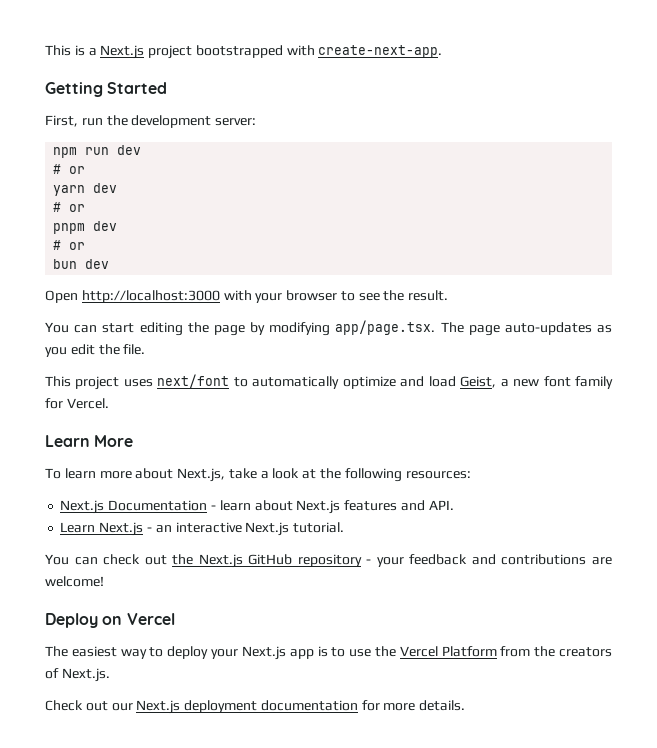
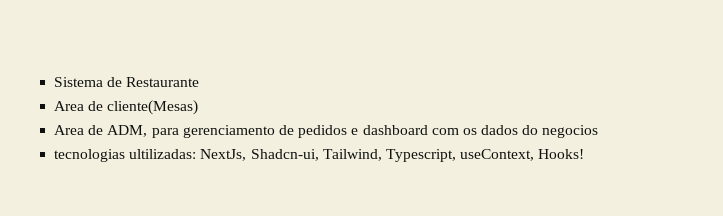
[45,45,443,59] [45,82,168,97] [45,115,257,128] [53,145,142,158] [53,164,86,174] [53,183,118,196] [53,202,86,212] [53,221,118,234] [53,240,86,250] [53,259,110,269] [45,290,449,303] [45,320,612,336] [45,344,146,357] [45,374,613,390] [45,398,109,409] [45,435,134,447] [45,468,471,482] [60,500,454,514] [60,522,345,536] [45,554,613,568] [45,576,104,587] [45,613,175,628] [45,646,612,660] [45,668,110,682] [45,700,466,714] This is a Next.js project bootstrapped with create-next-app. // Getting Started // First, run the development server: // npm run dev // # or // yarn dev // # or // pnpm dev // # or // bun dev // Open http://localhost:3000 with your browser to see the result. // You can start editing the page by modifying app/page.tsx. The page auto-updates as you edit the file. // This project uses next/font to automatically optimize and load Geist, a new font family for Vercel. // Learn More // To learn more about Next.js, take a look at the following resources: // Next.js Documentation - learn about Next.js features and API. // Learn Next.js - an interactive Next.js tutorial. // You can check out the Next.js GitHub repository - your feedback and contributions are welcome! // Deploy on Vercel // The easiest way to deploy your Next.js app is to use the Vercel Platform from the creators of Next.js. // Check out our Next.js deployment documentation for more details. -> [54,77,200,87] [54,100,199,115] [54,125,599,138] [54,149,585,162] Sistema de Restaurante // Area de cliente(Mesas) // Area de ADM, para gerenciamento de pedidos e dashboard com os dados do negocios // tecnologias ultilizadas: NextJs, Shadcn-ui, Tailwind, Typescript, useContext, Hooks!

